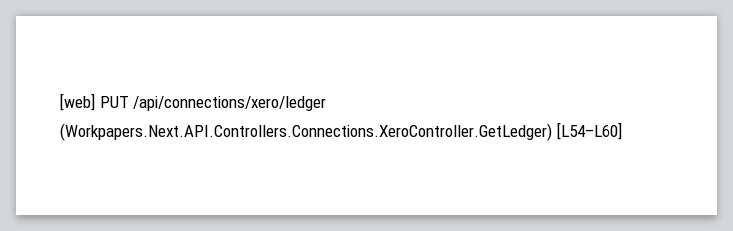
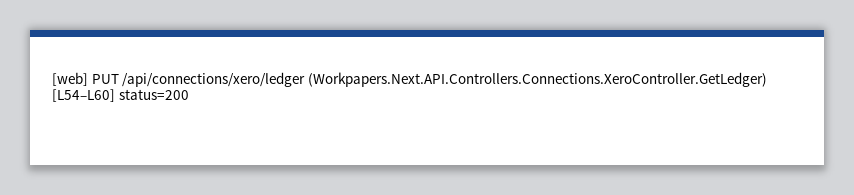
(622, 131) none -> [118,89,189,100] status=200

